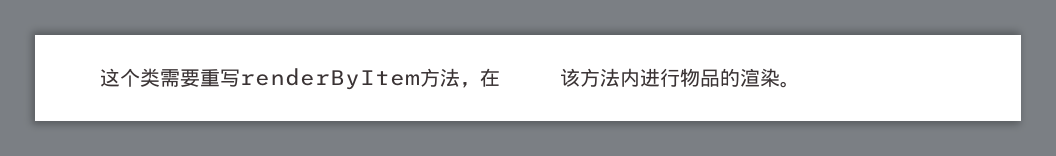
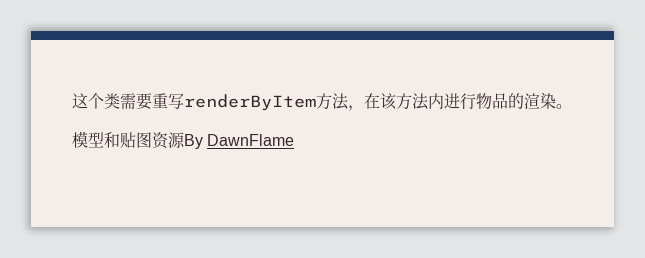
(800, 84) none -> [72,131,295,149] // 模型和贴图资源By DawnFlame

